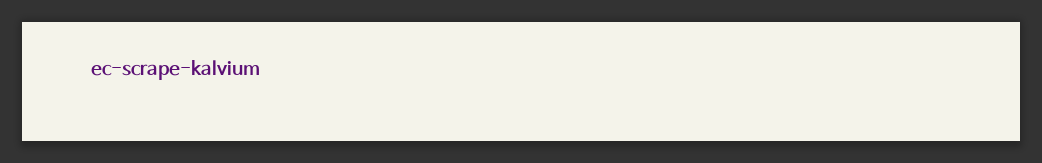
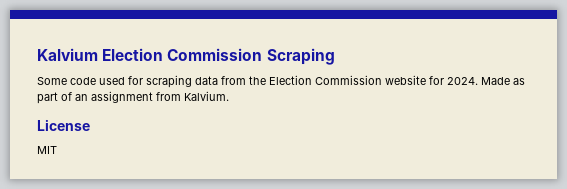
[91,60,260,80] ec-scrape-kalvium -> [37,48,335,65] [37,75,525,88] [37,91,229,104] [37,119,90,131] [37,146,57,154] Kalvium Election Commission Scraping // Some code used for scraping data from the Election Commission website for 2024. Made as part of an assignment from Kalvium. // License // MIT

